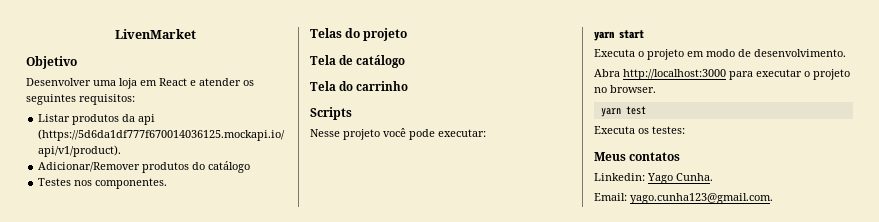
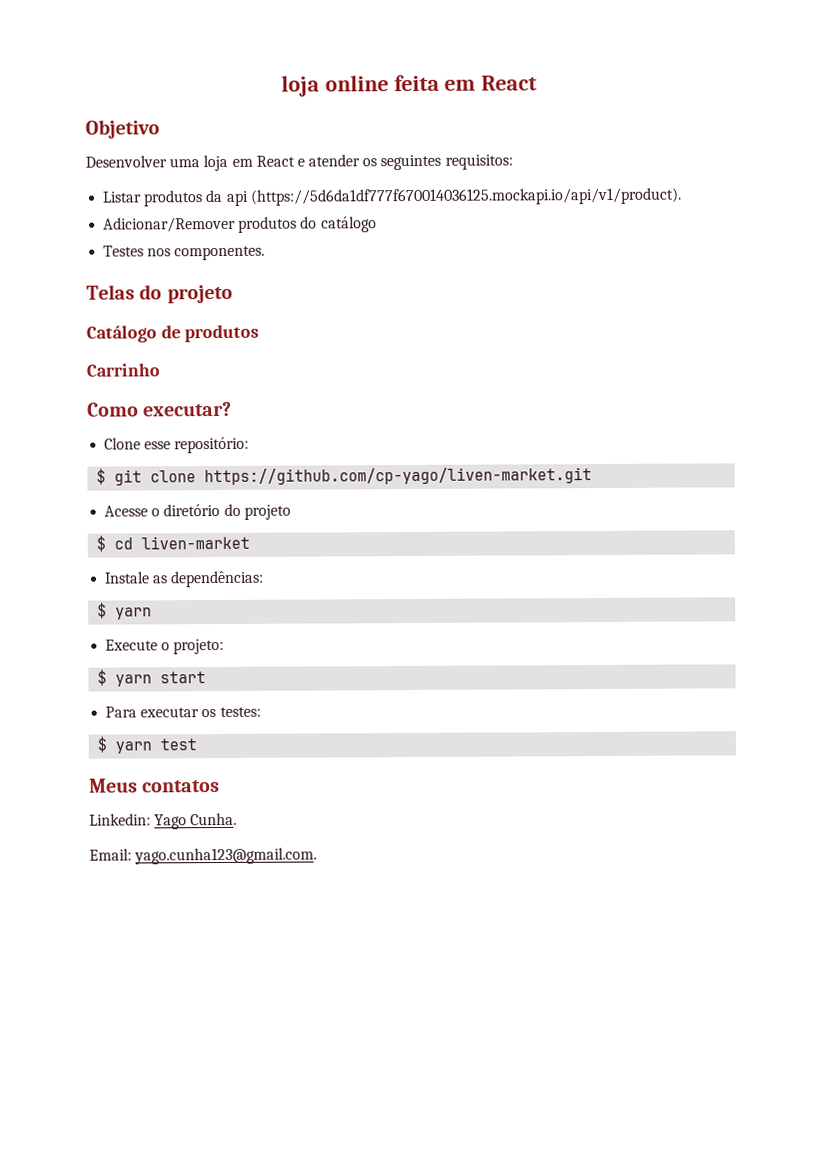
[115,29,196,39] LivenMarket -> [280,74,538,97] loja online feita em React
[310,55,406,68] [310,81,409,91] [310,107,352,120] [310,128,486,140] [594,30,644,41] [594,49,846,60] [594,69,850,80] [594,85,656,93] Tela de catálogo // Tela do carrinho // Scripts // Nesse projeto você pode executar: // yarn start // Executa o projeto em modo de desenvolvimento. // Abra http://localhost:3000 para executar o projeto no browser. // -> [86,324,260,343] [86,363,160,377] [87,401,233,417] [104,436,250,454] [96,467,593,486] [104,503,291,520] [96,535,251,552] [104,570,265,588] [97,602,153,620] [105,638,225,655] [97,669,207,687] [105,706,261,718] [97,736,108,753] Catálogo de produtos // Carrinho // Como executar? // Clone esse repositório: // $ git clone https://github.com/cp-yago/liven-market.git // Acesse o diretório do projeto // $ cd liven-market // Instale as dependências: // $ yarn // Execute o projeto: // $ yarn start // Para executar os testes: // $
[594,126,685,134] // Executa os testes: -> (198, 744) none

